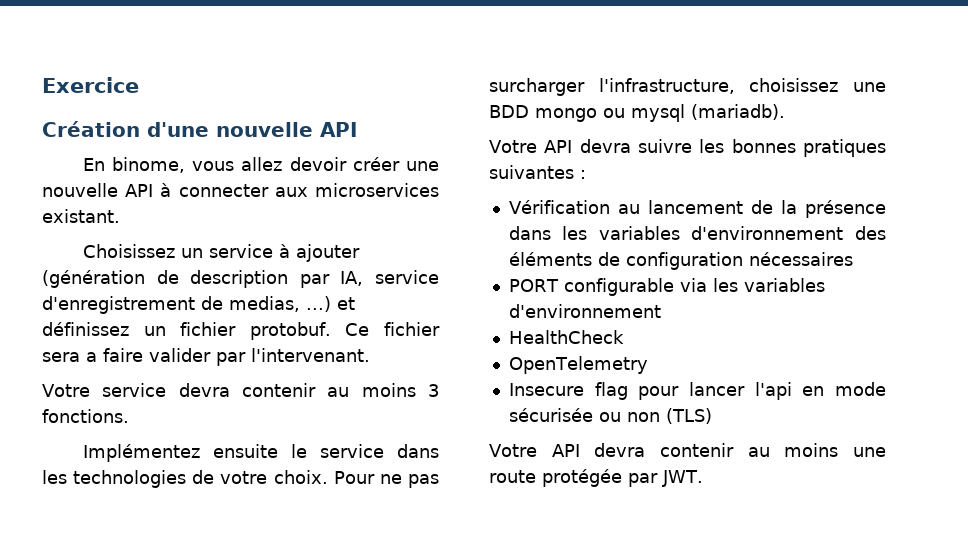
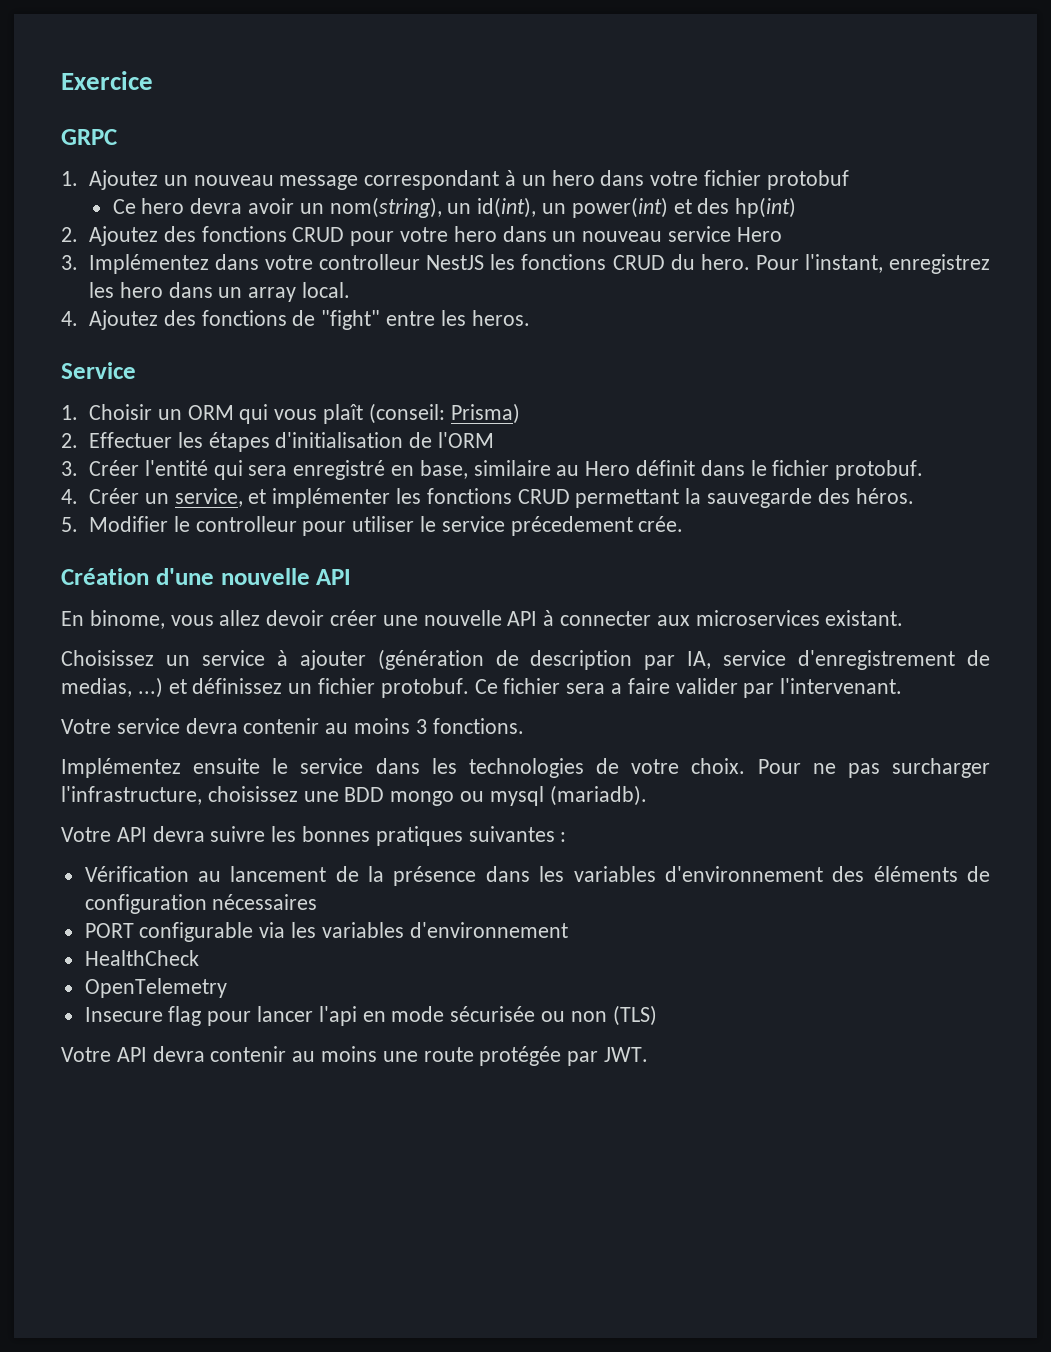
(139, 85) none -> [61,129,117,145] [61,170,849,190] [112,197,797,218] [61,226,782,246] [61,254,990,274] [88,282,350,302] [61,310,530,330] [61,362,136,379] [61,403,520,424] [61,432,494,452] [61,460,924,480] [61,488,914,508] [61,516,684,536] // GRPC // 1. Ajoutez un nouveau message correspondant à un hero dans votre fichier protobuf // Ce hero devra avoir un nom(string), un id(int), un power(int) et des hp(int) // 2. Ajoutez des fonctions CRUD pour votre hero dans un nouveau service Hero // 3. Implémentez dans votre controlleur NestJS les fonctions CRUD du hero. Pour l'instant, enregistrez les hero dans un array local. // 4. Ajoutez des fonctions de "fight" entre les heros. // Service // 1. Choisir un ORM qui vous plaît (conseil: Prisma) // 2. Effectuer les étapes d'initialisation de l'ORM // 3. Créer l'entité qui sera enregistré en base, similaire au Hero définit dans le fichier protobuf. // 4. Créer un service, et implémenter les fonctions CRUD permettant la sauvegarde des héros. // 5. Modifier le controlleur pour utiliser le service précedement crée.

